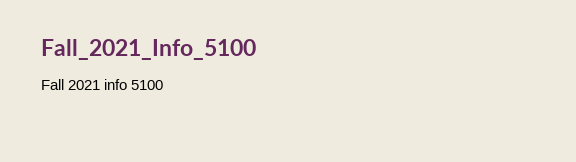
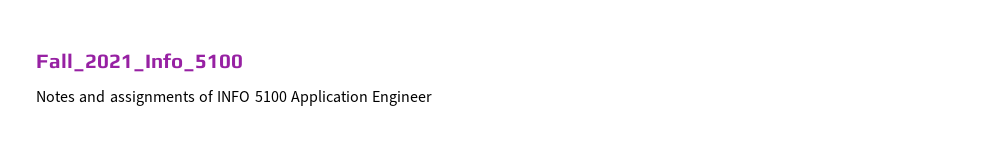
[41,79,164,90] Fall 2021 info 5100 -> [36,90,433,106] Notes and assignments of INFO 5100 Application Engineer

